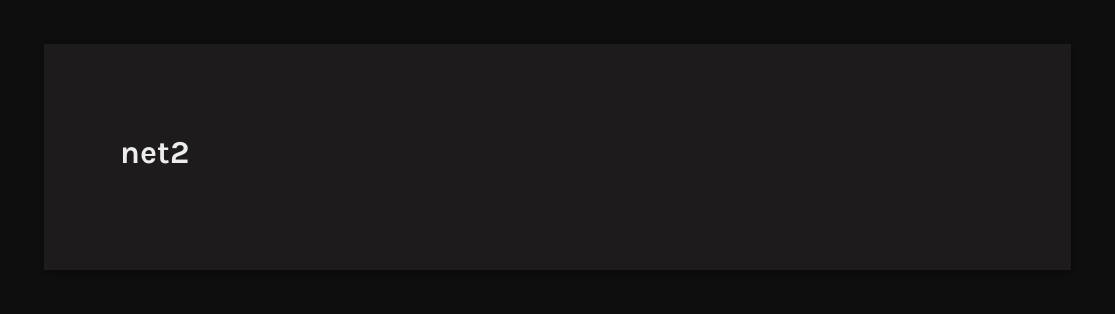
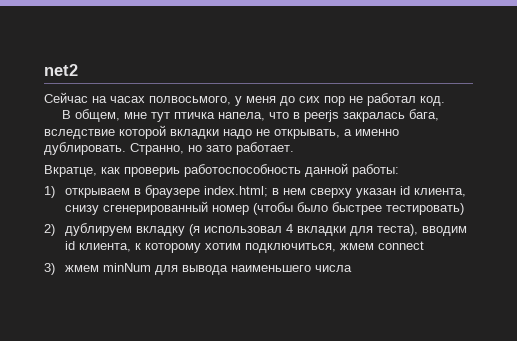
(189, 152) none -> [44,92,445,106] [62,109,440,122] [44,125,399,139] [44,142,294,155] [44,163,399,177] [44,185,467,198] [65,201,465,215] [44,223,468,236] [65,241,425,253] [44,263,353,275] // Сейчас на часах полвосьмого, у меня до сих пор не работал код. // В общем, мне тут птичка напела, что в peerjs закралась бага, вследствие которой вкладки надо не открывать, а именно дублировать. Странно, но зато работает. // Вкратце, как провериь работоспособность данной работы: // 1) открываем в браузере index.html; в нем сверху указан id клиента, снизу сгенерированный номер (чтобы было быстрее тестировать) // 2) дублируем вкладку (я использовал 4 вкладки для теста), вводим id клиента, к которому хотим подключиться, жмем connect // 3) жмем minNum для вывода наименьшего числа

